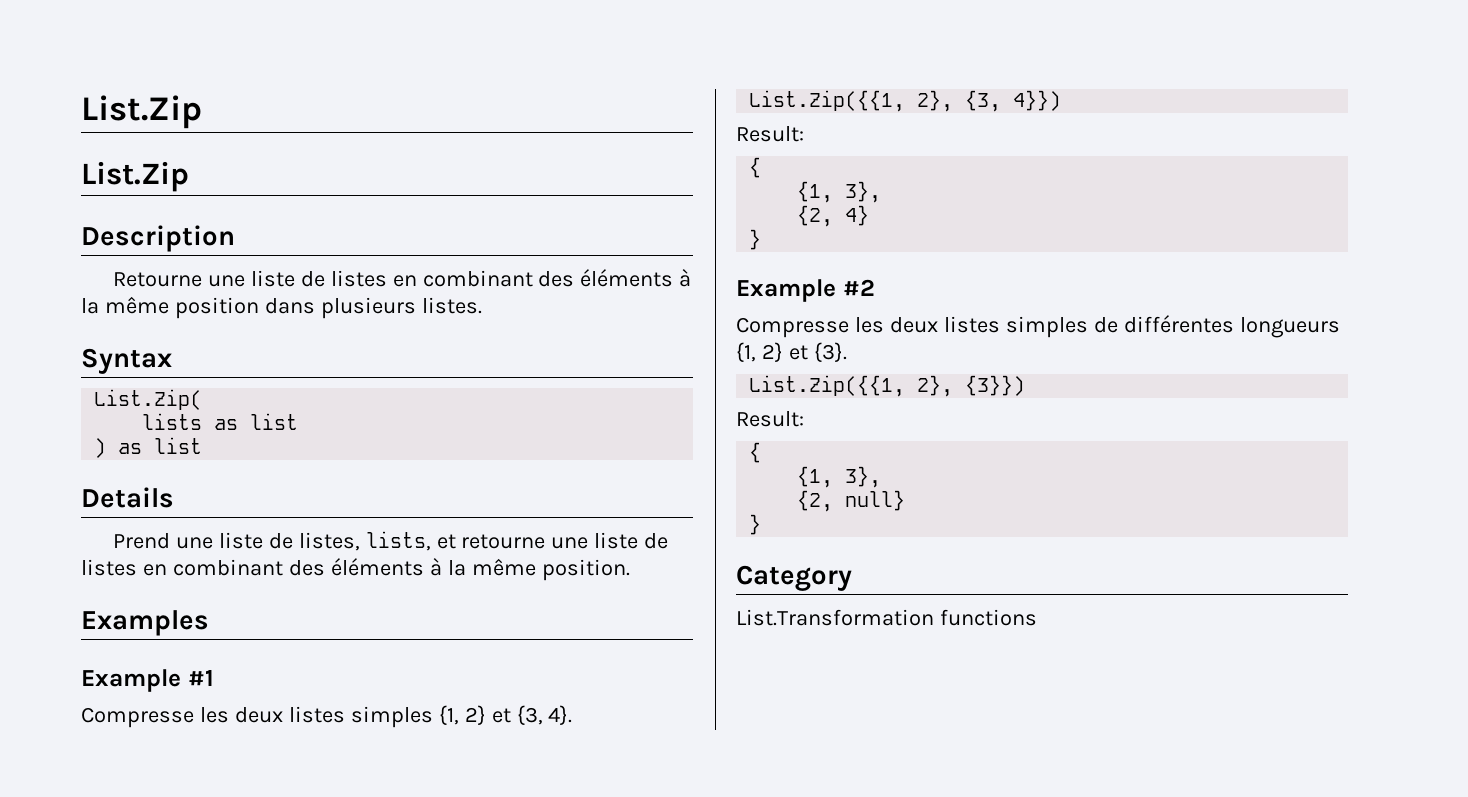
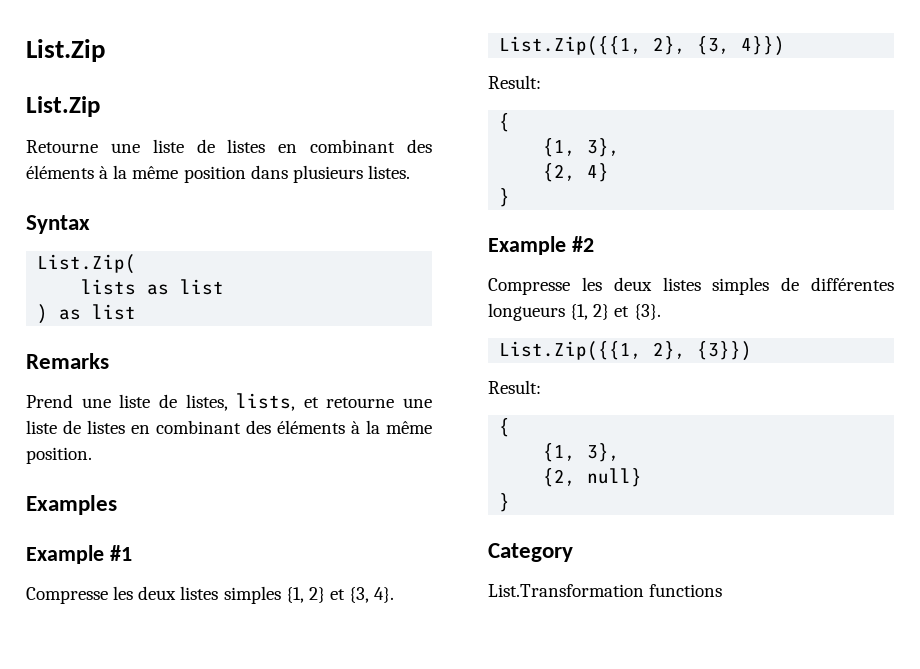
[81,225,235,252] // Description -> (100, 106) none
[81,487,174,508] Details -> [26,353,109,369] Remarks

